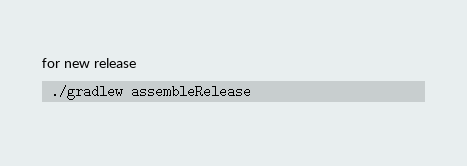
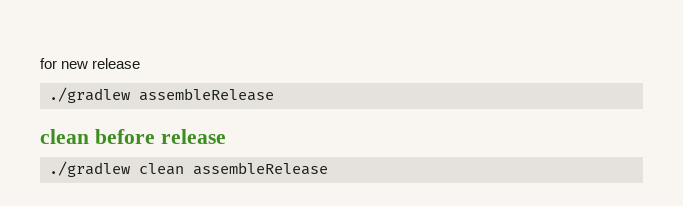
(251, 91) none -> [40,129,226,144] [49,161,328,177] // clean before release // ./gradlew clean assembleRelease

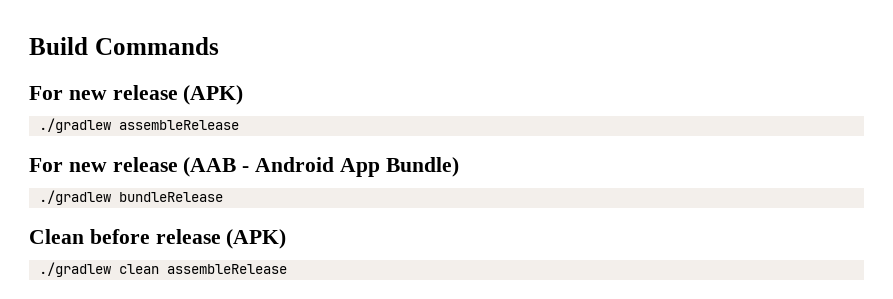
[40,58,141,69] for new release -> [29,37,219,55] [29,85,244,105] Build Commands // For new release (APK)
[40,129,89,144] clean -> [29,157,459,177] [38,190,223,205] [29,229,84,244] For new release (AAB - Android App Bundle) // ./gradlew bundleRelease // Clean
(226, 136) none -> [226,229,287,249] (APK)

